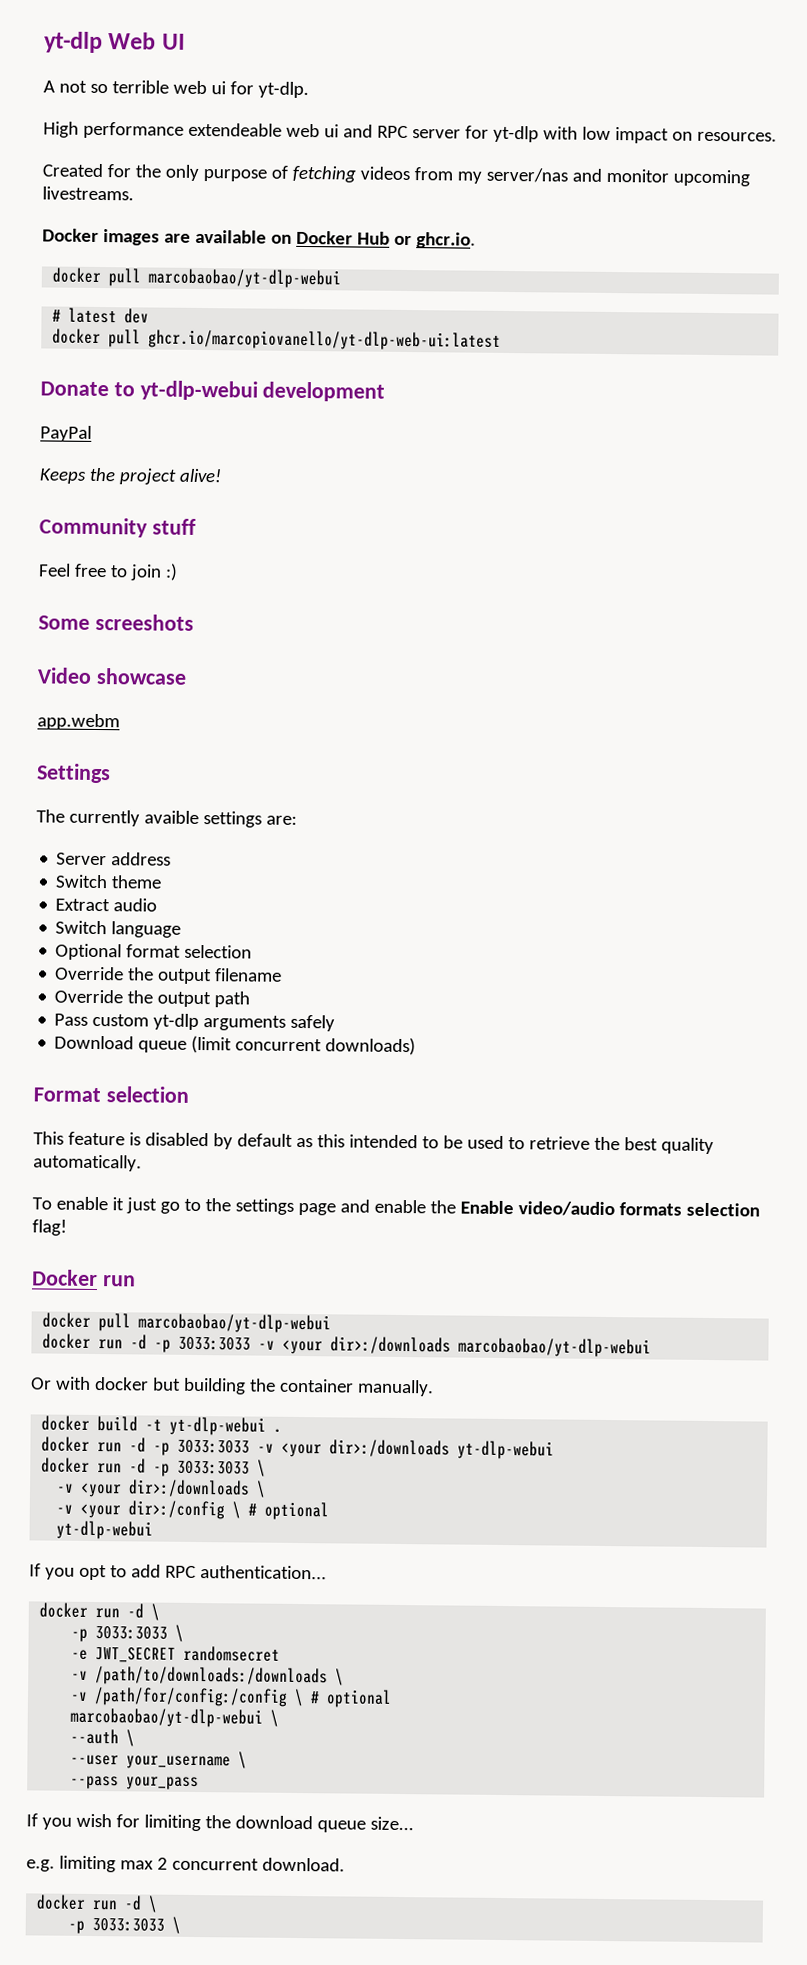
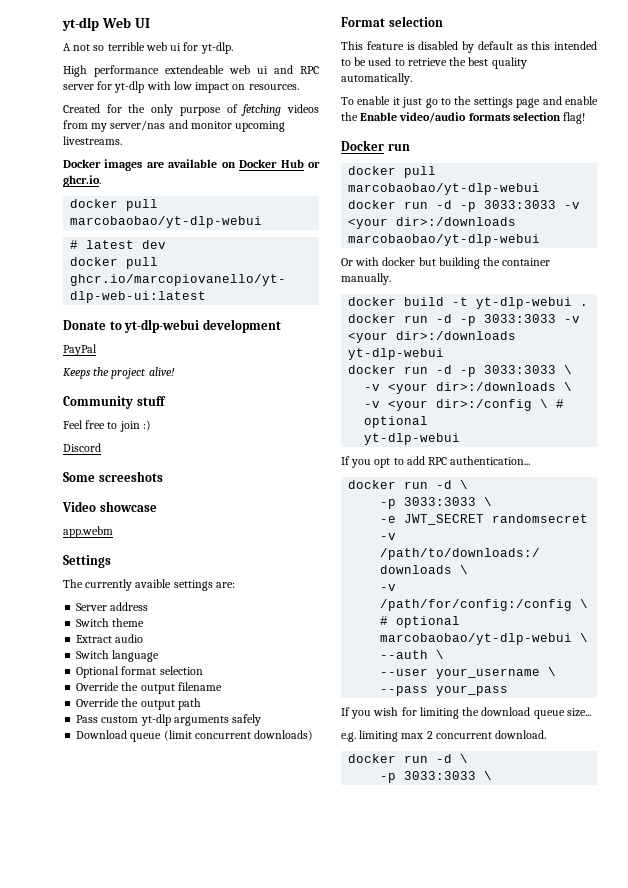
(178, 572) none -> [63,443,101,452] // Discord

